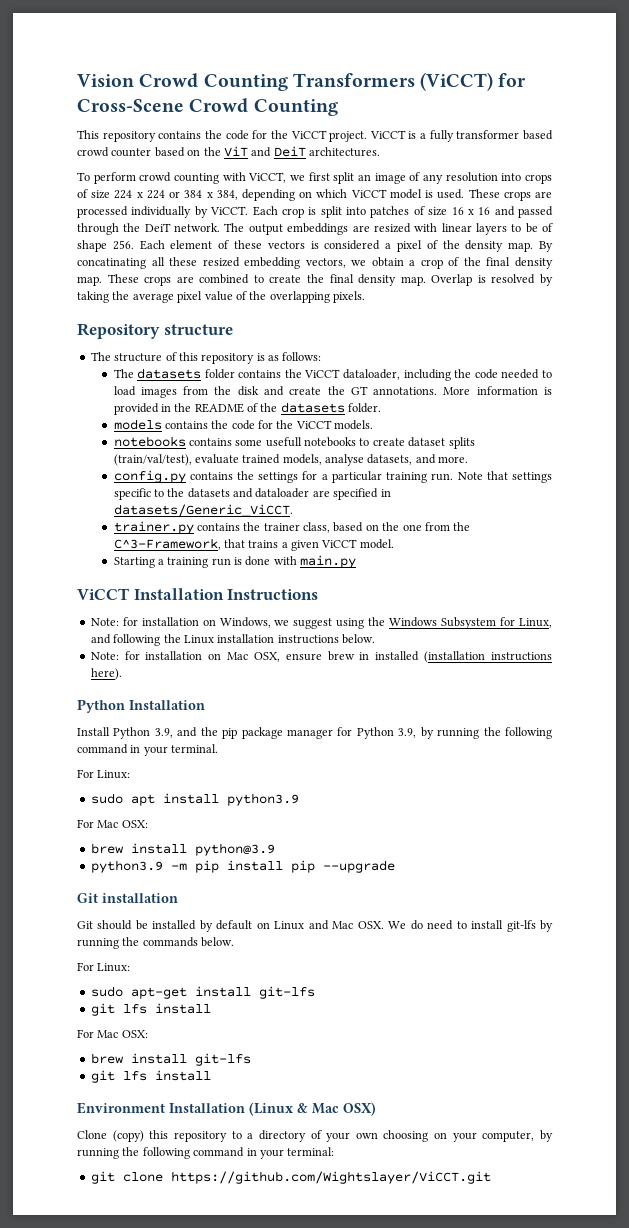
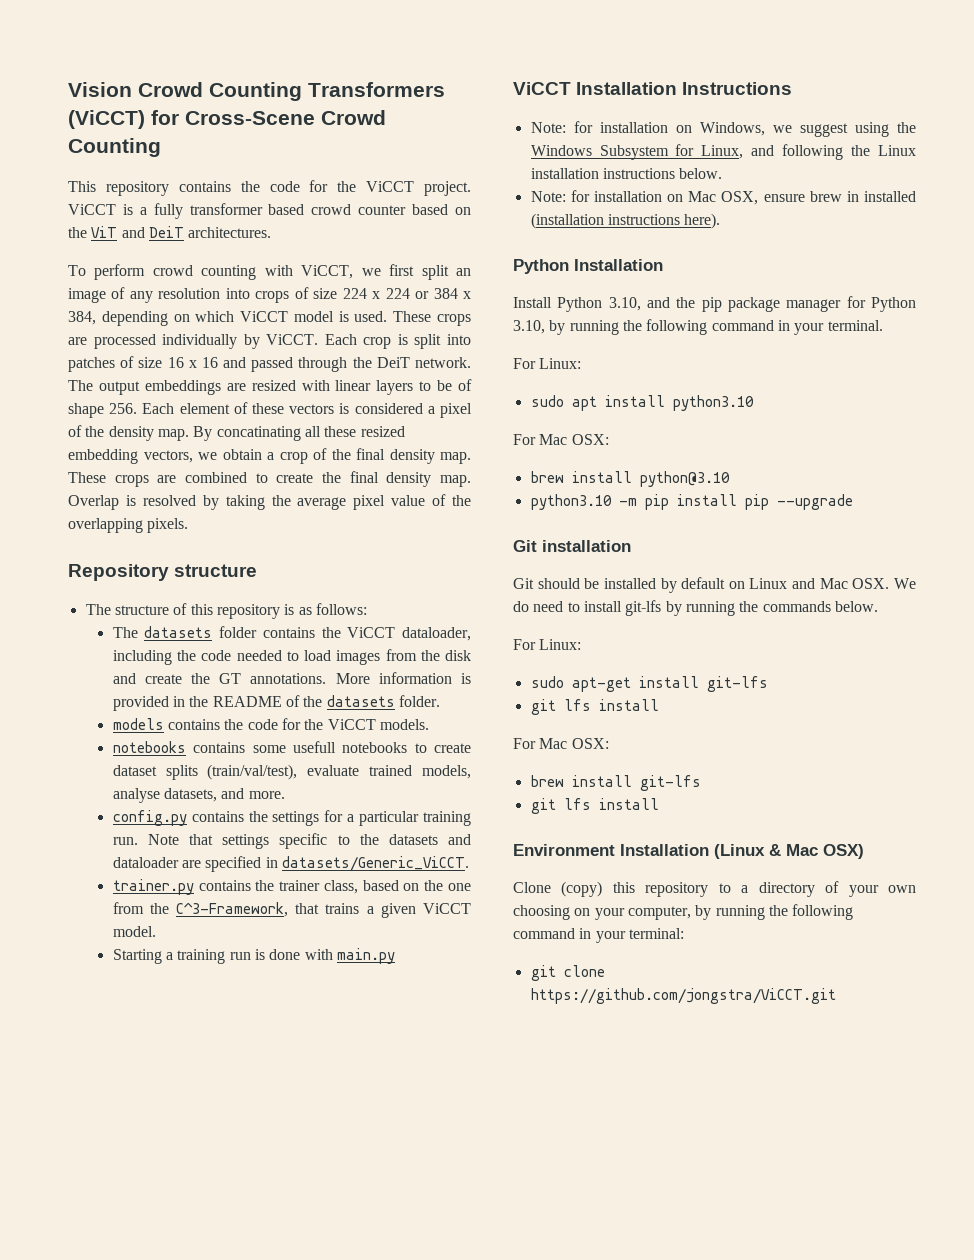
[154,728,173,738] 3.9, -> [608,297,641,311] 3.10,
[398,728,417,738] 3.9, -> [513,320,545,334] 3.10,
[226,793,299,806] [77,819,148,828] [90,843,275,856] [90,860,163,873] python3.9 // For Mac OSX: // brew install python@3.9 // python3.9 -> [672,395,754,411] [513,434,609,445] [530,471,730,487] [530,494,612,510] python3.10 // For Mac OSX: // brew install python@3.10 // python3.10
[170,1171,491,1184] https://github.com/Wightslayer/ViCCT.git -> [530,988,836,1004] https://github.com/jongstra/ViCCT.git

